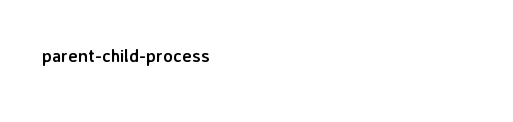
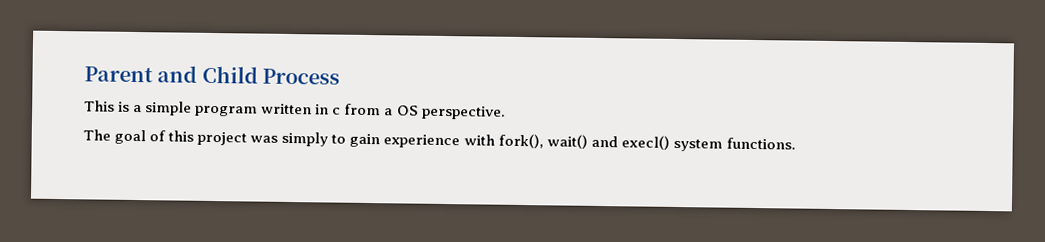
[42,49,210,66] parent-child-process -> [84,65,341,85] [84,100,506,120] [83,129,796,152] Parent and Child Process // This is a simple program written in c from a OS perspective. // The goal of this project was simply to gain experience with fork(), wait() and execl() system functions.

